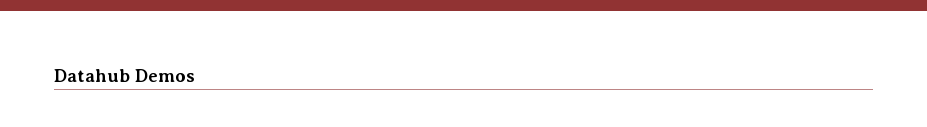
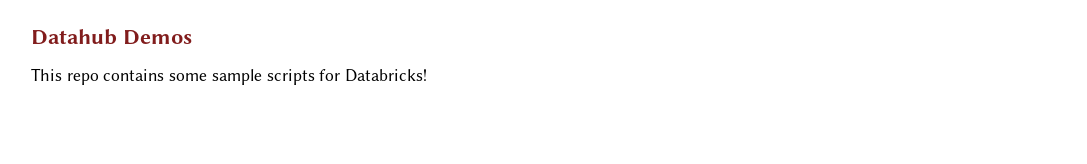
(195, 75) none -> [31,68,428,85] // This repo contains some sample scripts for Databricks!

